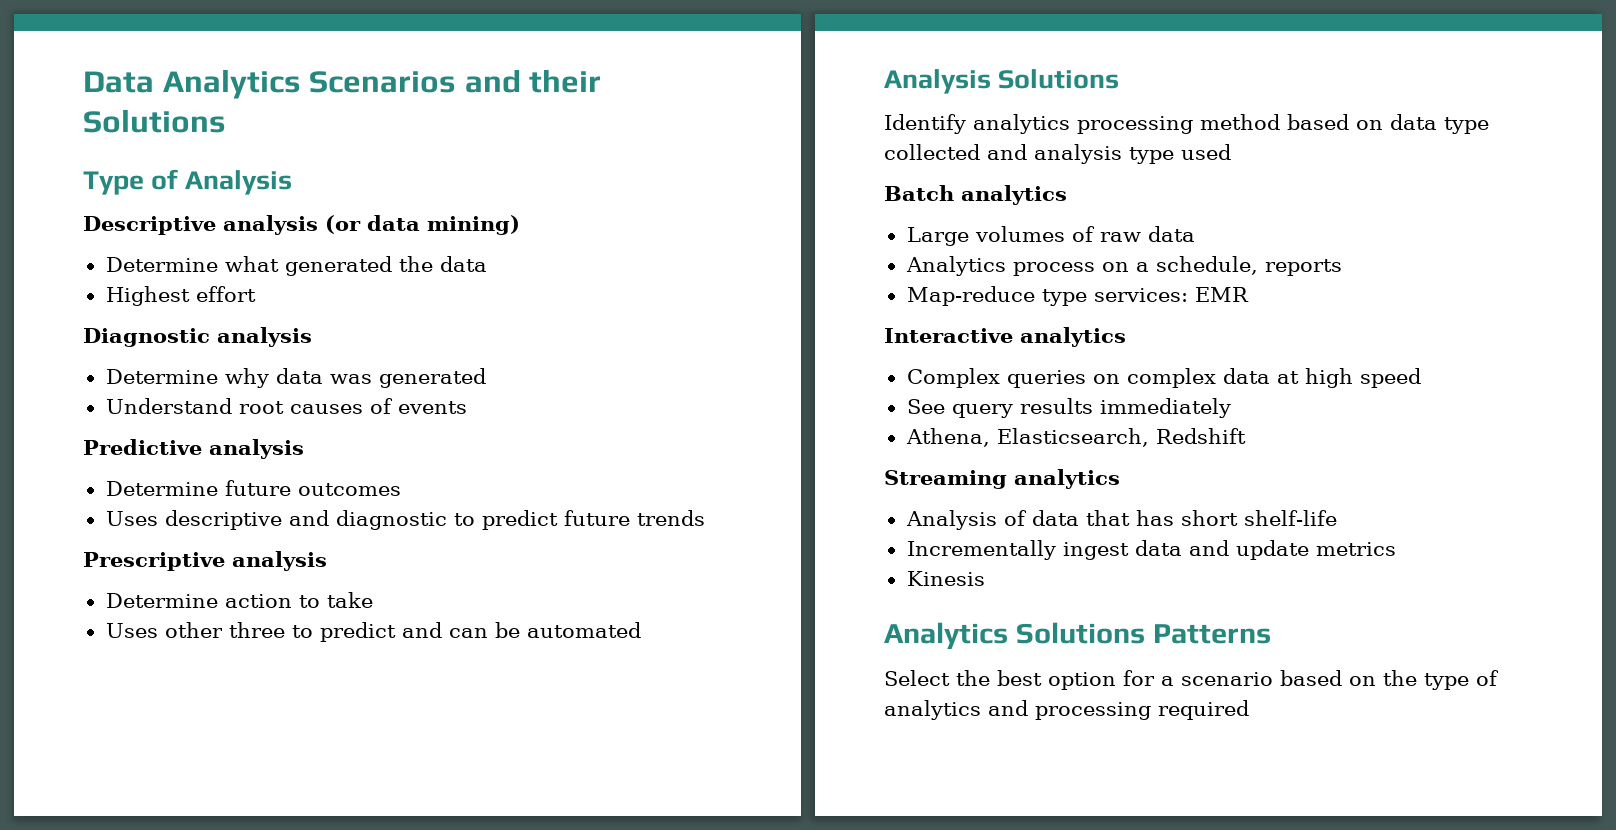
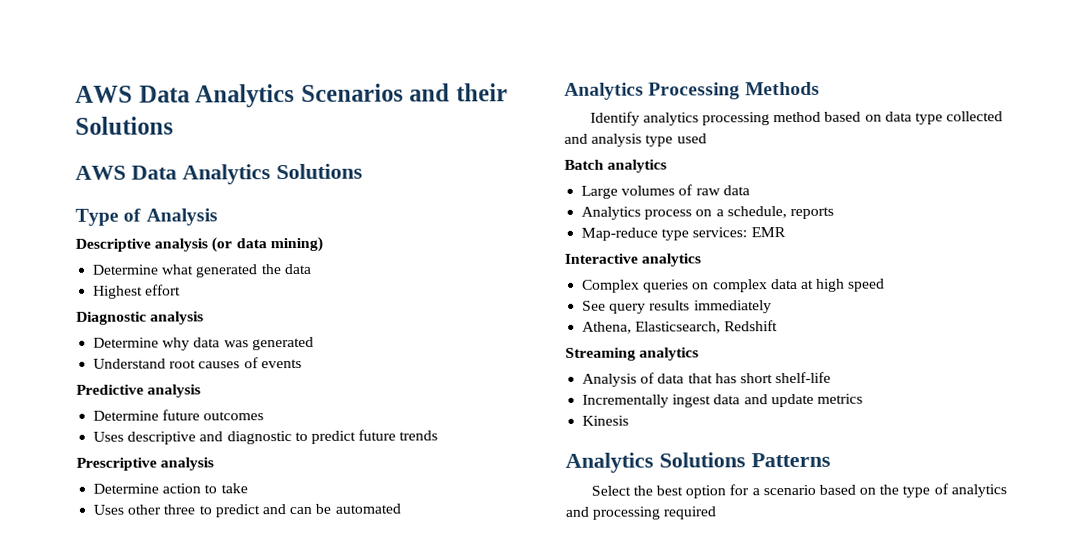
(83, 82) none -> [75,85,133,103] AWS
(226, 121) none -> [75,163,363,185] // AWS Data Analytics Solutions
[884,69,1120,94] Analysis Solutions -> [564,81,820,100] Analytics Processing Methods

